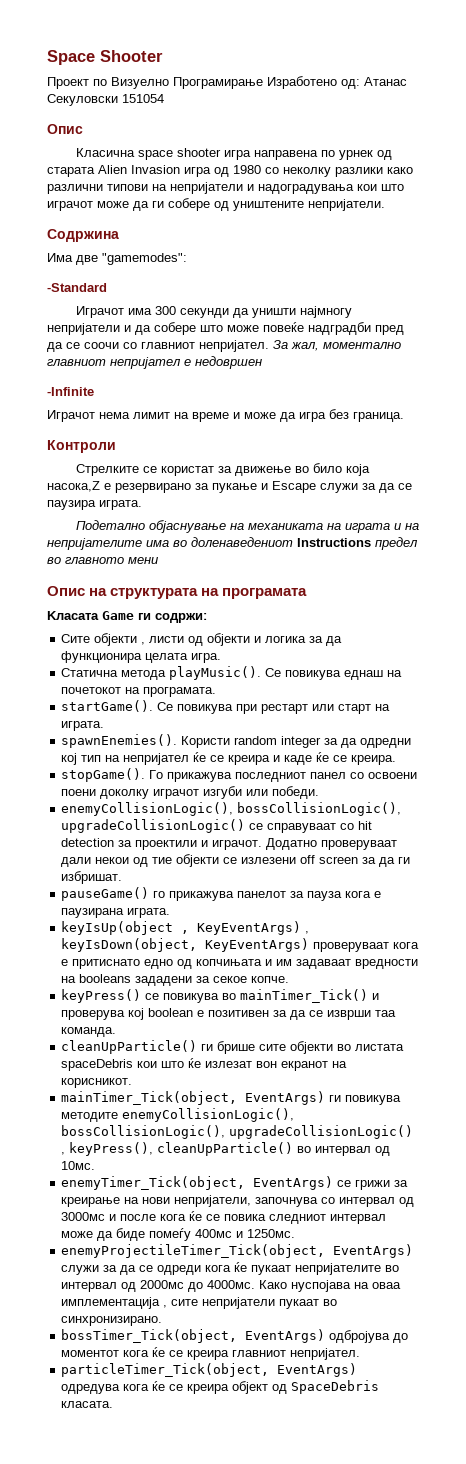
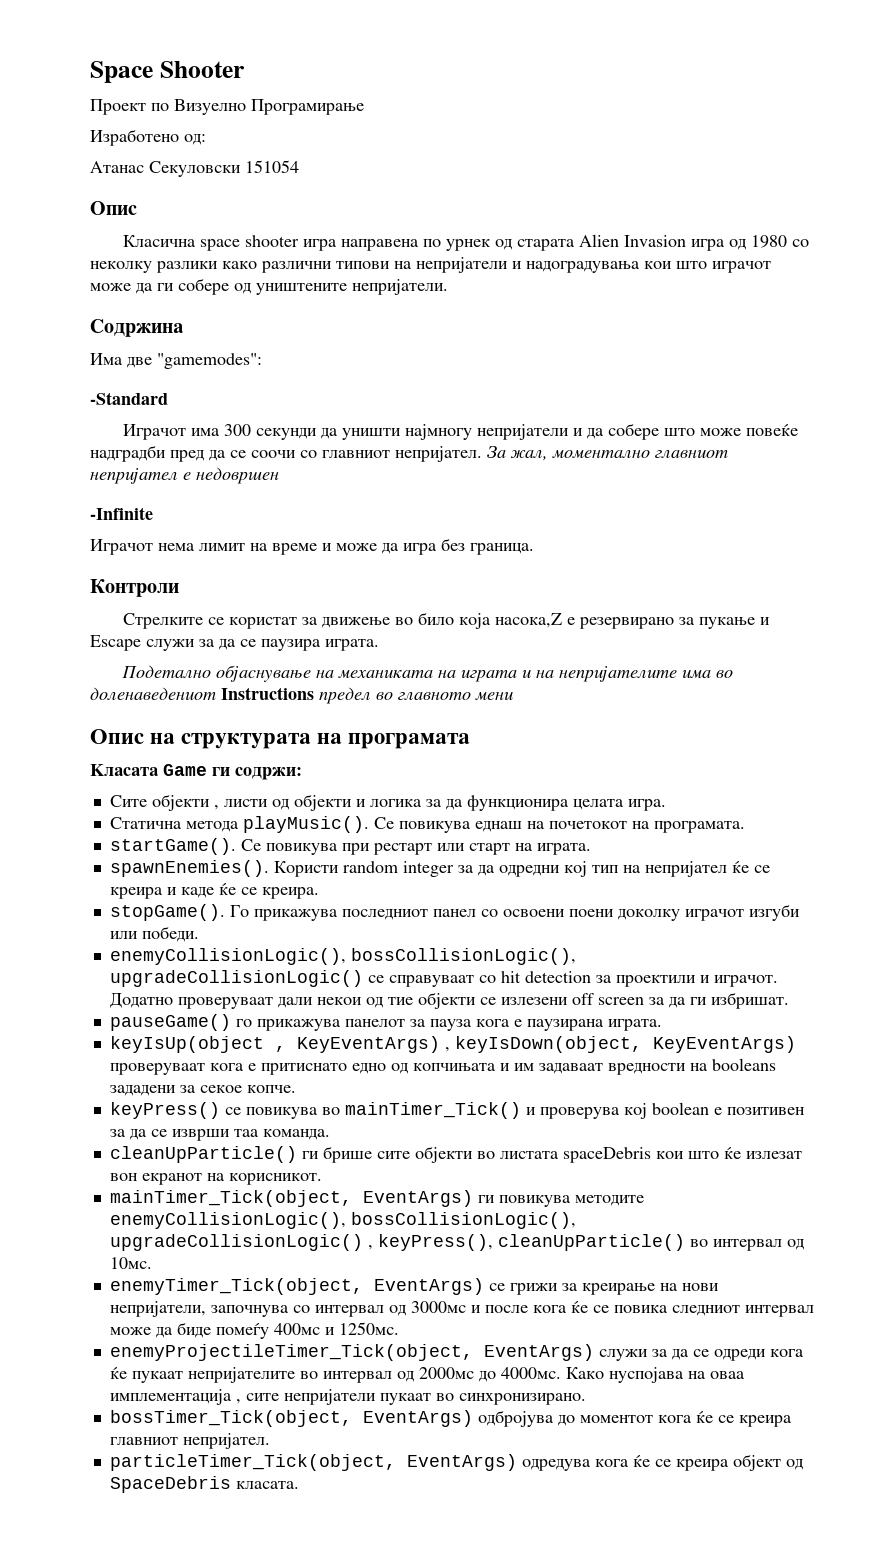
(263, 83) none -> (364, 107) //
(360, 84) none -> (206, 139) //

